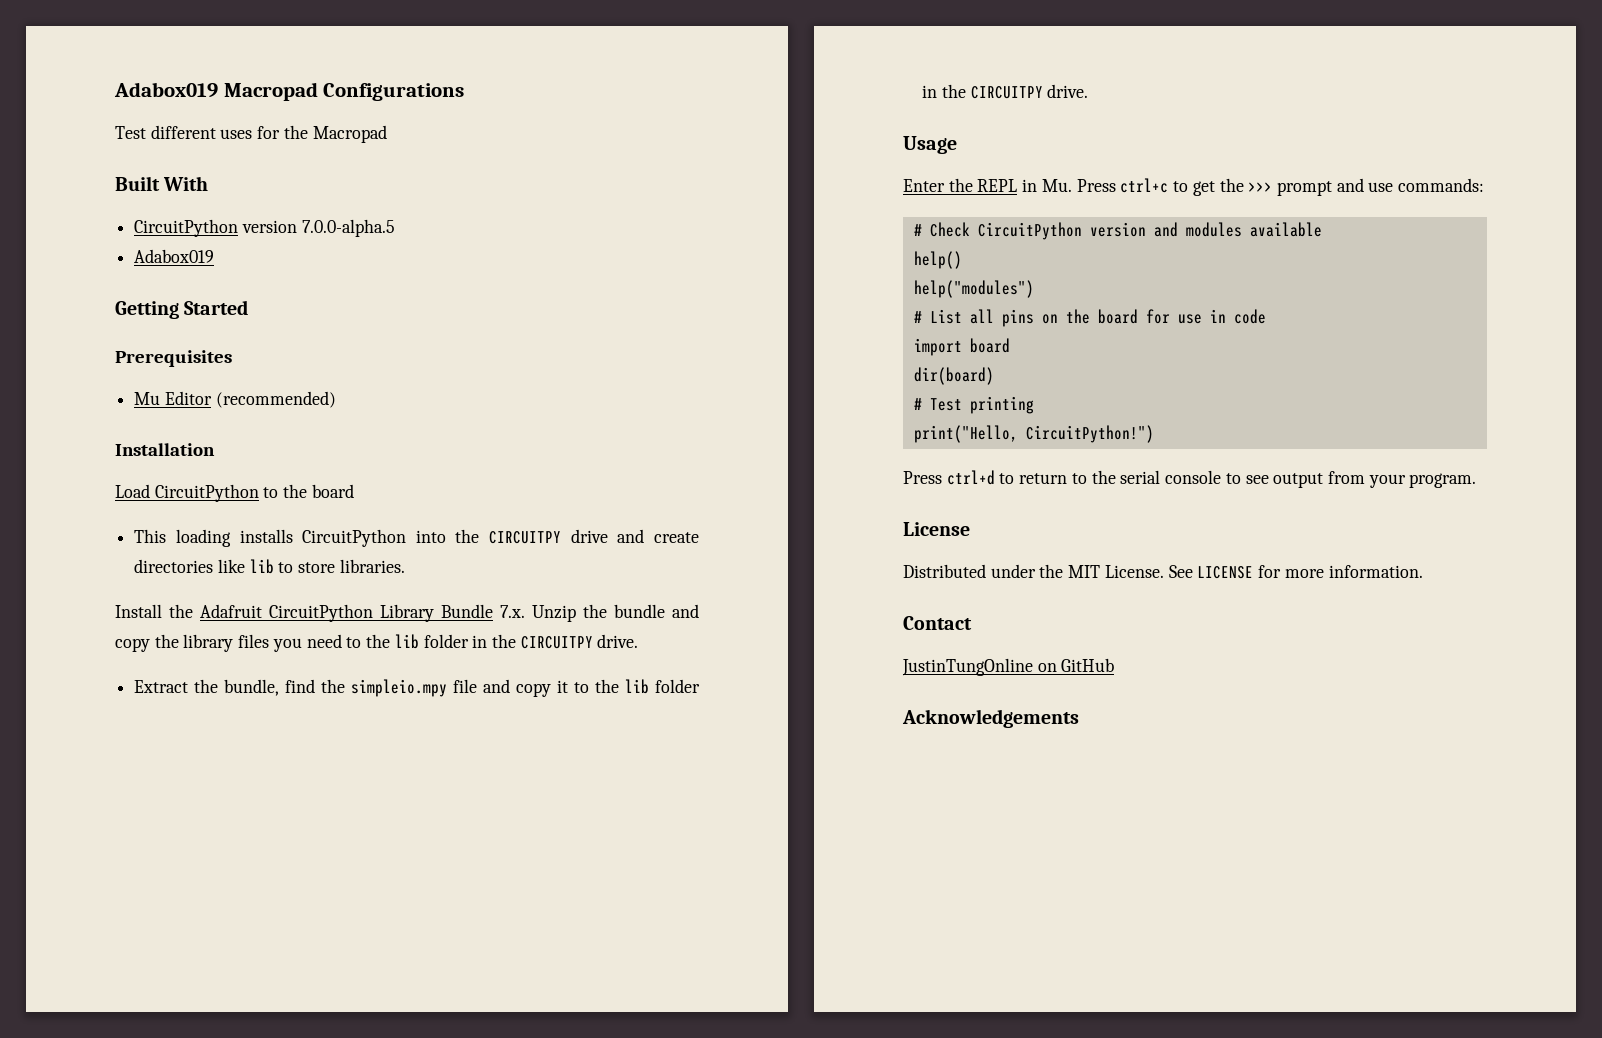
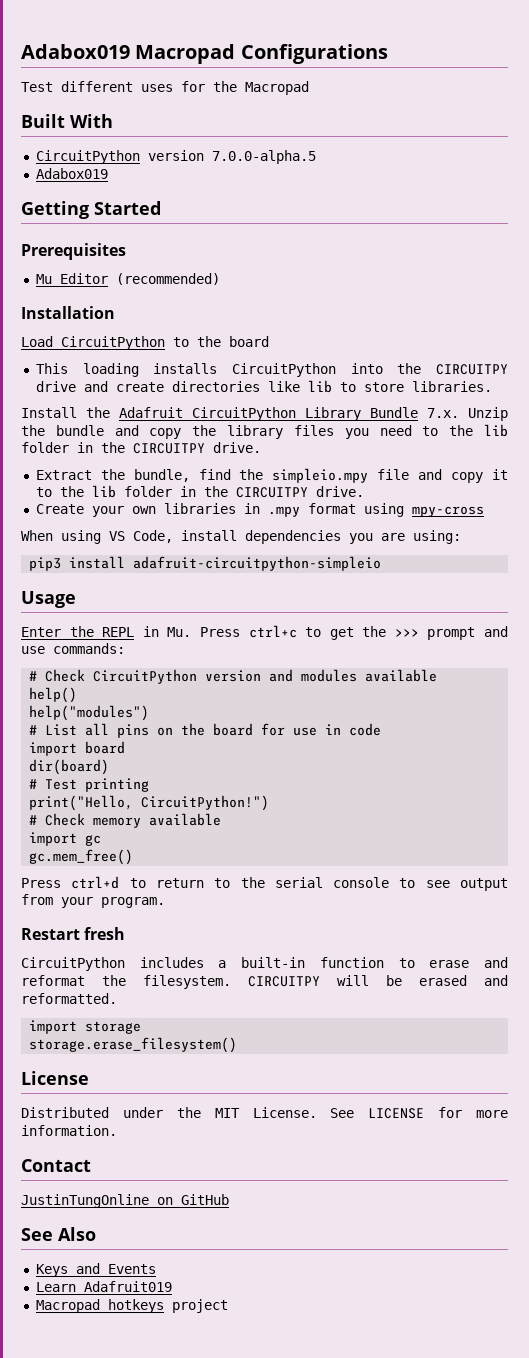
(1089, 91) none -> [35,503,484,517] [21,530,461,544] [29,556,382,571] // Create your own libraries in .mpy format using mpy-cross // When using VS Code, install dependencies you are using: // pip3 install adafruit-circuitpython-simpleio
(1154, 434) none -> [29,813,222,828] [29,832,102,846] [29,849,134,865] // # Check memory available // import gc // gc.mem_free()
(1477, 480) none -> [21,927,126,940] [21,957,509,971] [21,975,508,989] [21,993,117,1004] [29,1020,142,1034] [29,1037,238,1053] // Restart fresh // CircuitPython includes a built-in function to erase and reformat the filesystem. CIRCUITPY will be erased and reformatted. // import storage // storage.erase_filesystem()
[902,709,1079,728] Acknowledgements -> [21,1227,96,1241] [35,1263,156,1277] [35,1281,172,1292] [35,1299,228,1313] See Also // Keys and Events // Learn Adafruit019 // Macropad hotkeys project

